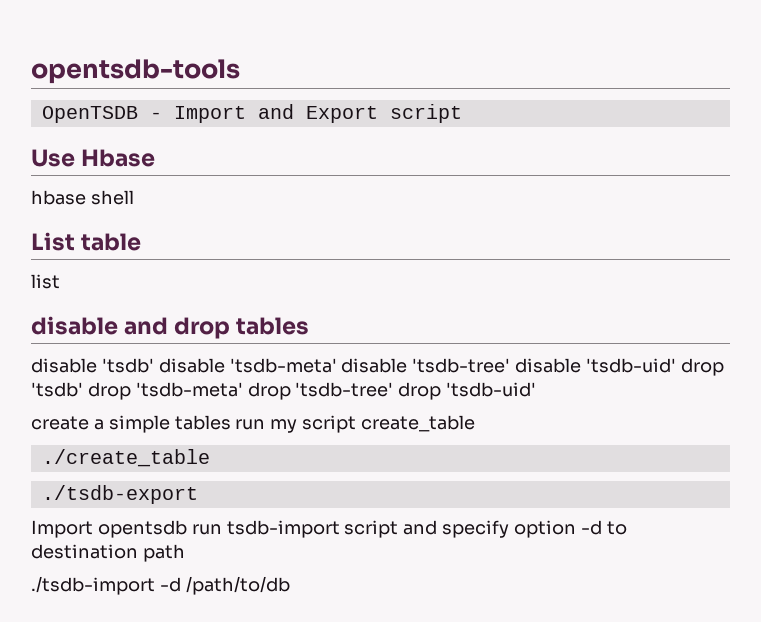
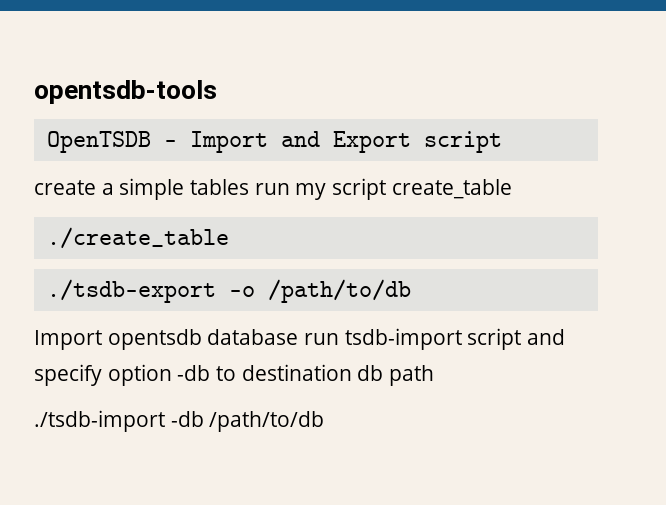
[31,149,156,167] [31,190,134,205] [31,232,142,251] [31,274,60,289] [31,316,310,339] [31,358,724,376] [31,382,537,400] // Use Hbase // hbase shell // List table // list // disable and drop tables // disable 'tsdb' disable 'tsdb-meta' disable 'tsdb-tree' disable 'tsdb-uid' drop 'tsdb' drop 'tsdb-meta' drop 'tsdb-tree' drop 'tsdb-uid' -> (502, 142) none
(198, 494) none -> [228,279,411,303] -o /path/to/db
(187, 529) none -> [207,329,299,345] database
[580,520,602,535] -d -> [177,365,211,381] -db
(138, 551) none -> [357,365,384,381] db
[159,577,181,592] -d -> [170,411,204,427] -db

